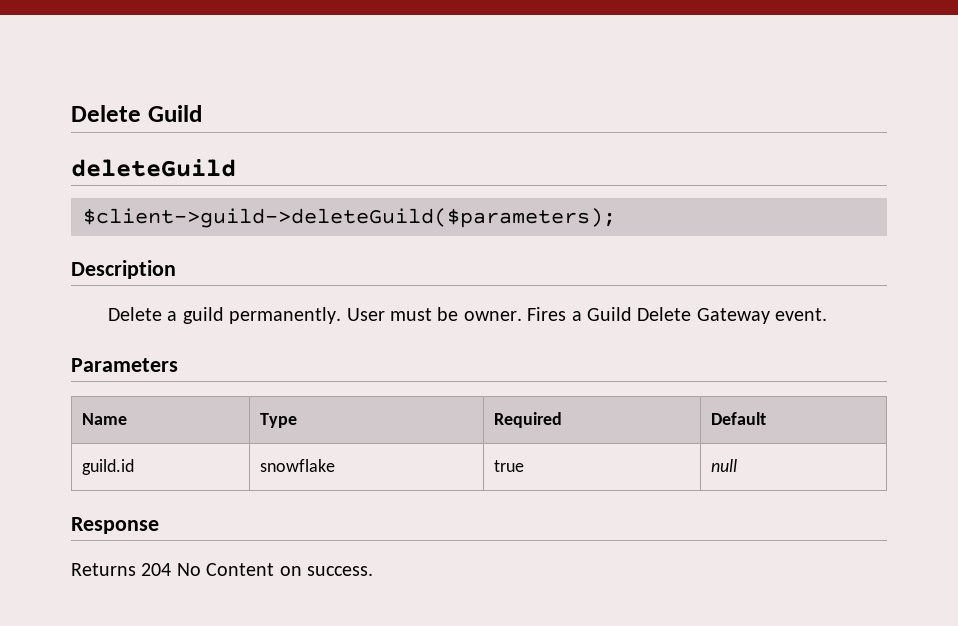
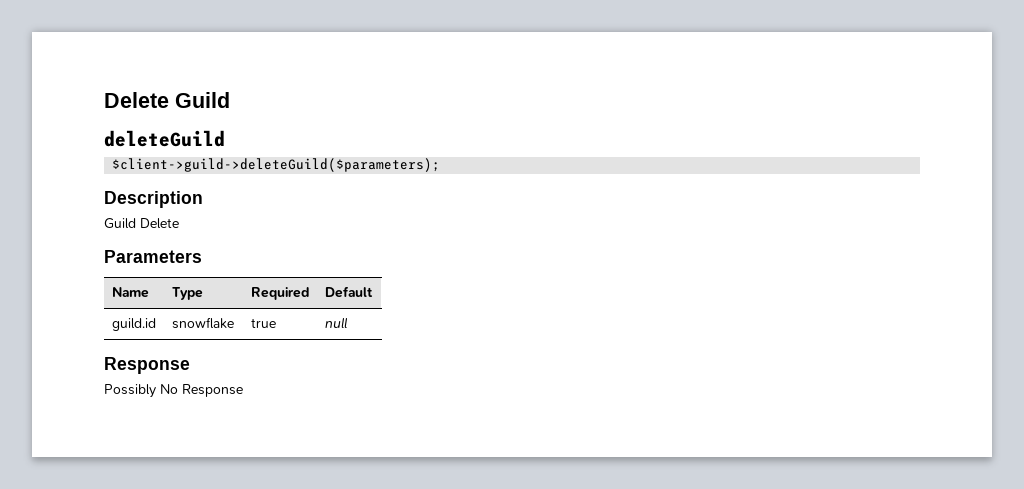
[107,307,582,324] Delete a guild permanently. User must be owner. Fires a -> (203, 199) none
[696,308,828,324] Gateway event. -> (179, 223) none
[71,563,373,576] Returns 204 No Content on success. -> [104,384,243,398] Possibly No Response

